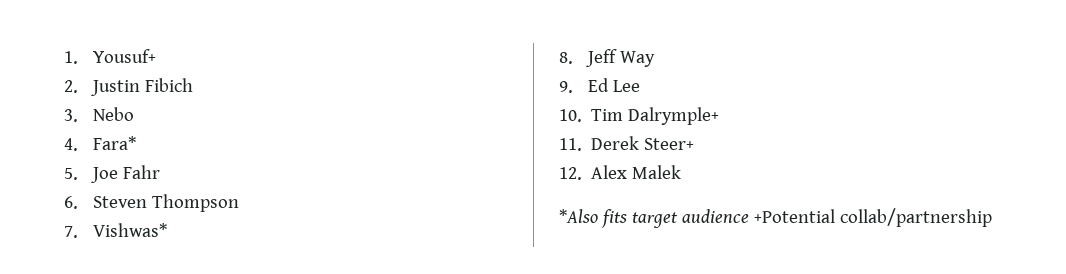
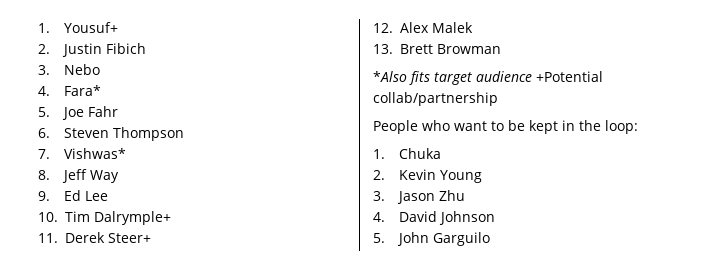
(682, 172) none -> [373,44,501,54] // 13. Brett Browman
(992, 217) none -> [373,120,638,134] [373,148,441,159] [373,169,482,183] [373,190,465,204] [373,211,495,225] [373,232,490,246] // People who want to be kept in the loop: // 1. Chuka // 2. Kevin Young // 3. Jason Zhu // 4. David Johnson // 5. John Garguilo

